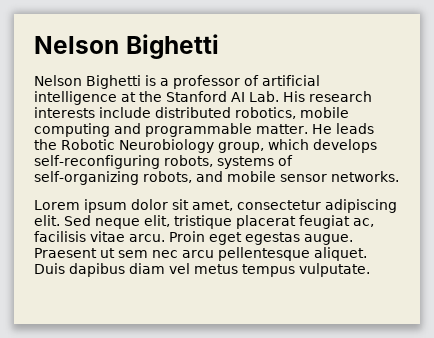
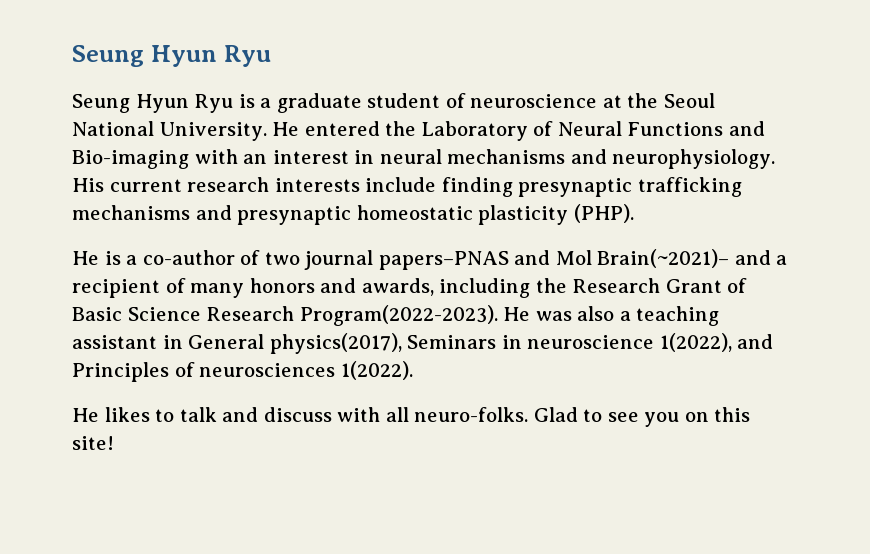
[34,34,219,59] [34,75,320,89] [34,91,372,105] [34,107,349,119] [34,123,374,137] [34,139,377,153] [34,155,293,169] [34,171,399,185] [34,199,397,213] [34,215,374,229] [34,231,353,245] [34,247,367,261] [34,263,370,277] Nelson Bighetti // Nelson Bighetti is a professor of artificial intelligence at the Stanford AI Lab. His research interests include distributed robotics, mobile computing and programmable matter. He leads the Robotic Neurobiology group, which develops self-reconfiguring robots, systems of self-organizing robots, and mobile sensor networks. // Lorem ipsum dolor sit amet, consectetur adipiscing elit. Sed neque elit, tristique placerat feugiat ac, facilisis vitae arcu. Proin eget egestas augue. Praesent ut sem nec arcu pellentesque aliquet. Duis dapibus diam vel metus tempus vulputate. -> [72,45,271,67] [72,93,715,113] [72,121,765,141] [72,149,776,169] [72,177,742,197] [72,204,634,225] [72,249,788,270] [72,278,748,298] [72,305,720,326] [72,333,774,354] [72,361,413,382] [72,407,751,427] [72,436,114,450] Seung Hyun Ryu // Seung Hyun Ryu is a graduate student of neuroscience at the Seoul National University. He entered the Laboratory of Neural Functions and Bio-imaging with an interest in neural mechanisms and neurophysiology. His current research interests include finding presynaptic trafficking mechanisms and presynaptic homeostatic plasticity (PHP). // He is a co-author of two journal papers–PNAS and Mol Brain(~2021)– and a recipient of many honors and awards, including the Research Grant of Basic Science Research Program(2022-2023). He was also a teaching assistant in General physics(2017), Seminars in neuroscience 1(2022), and Principles of neurosciences 1(2022). // He likes to talk and discuss with all neuro-folks. Glad to see you on this site!

